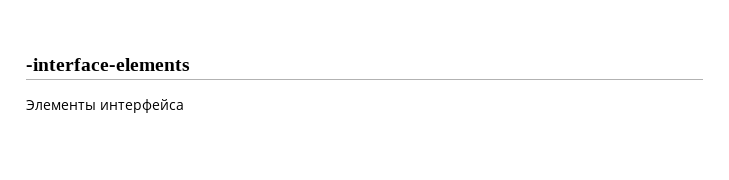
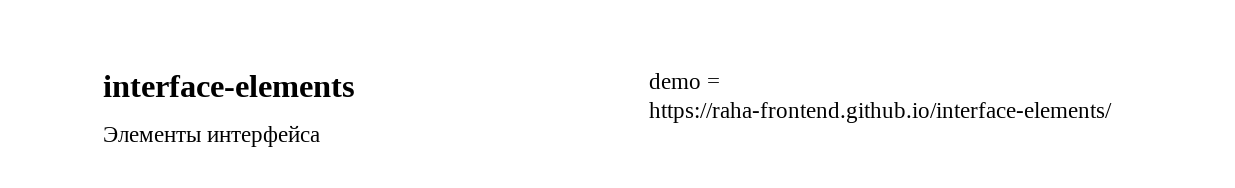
[26,58,190,71] -interface-elements -> [103,75,355,97] interface-elements
(184, 106) none -> [649,73,721,89] [649,102,1112,123] // demo = https://raha-frontend.github.io/interface-elements/

